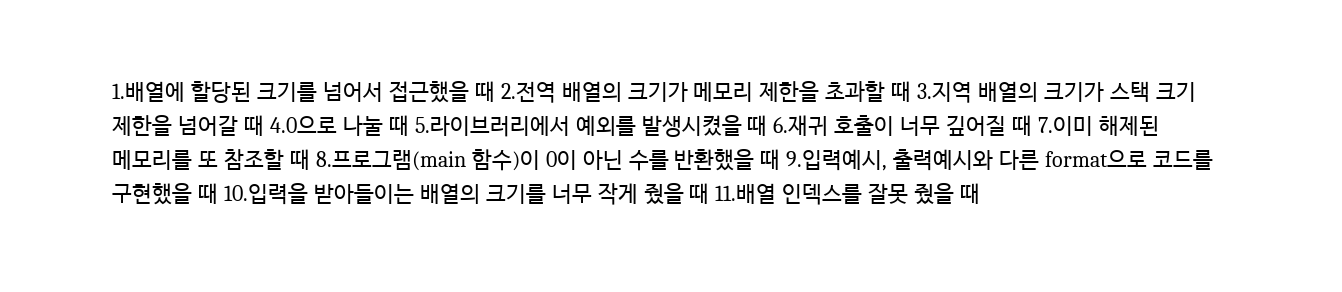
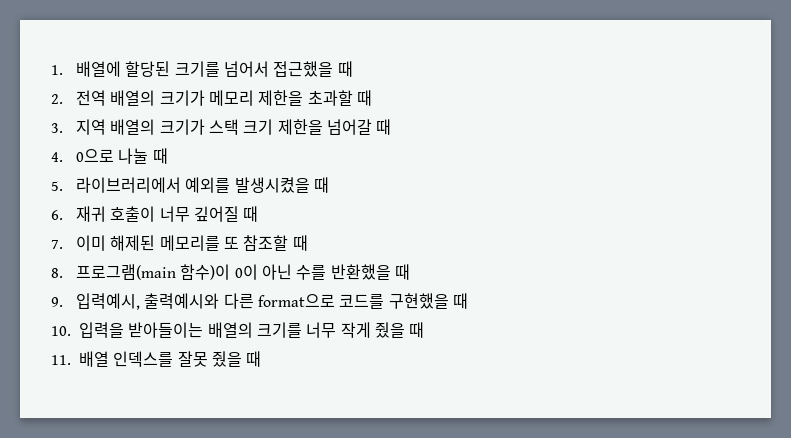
[112,81,185,102] 1.배열에 -> [51,61,121,77] 1. 배열에
[500,81,556,103] 2.전역 -> [51,90,106,106] // 2. 전역
[917,82,973,103] 3.지역 -> [51,119,106,135] // 3. 지역
[269,116,337,133] 4.0으로 -> [51,149,114,162] // 4. 0으로
[414,116,570,137] 5.라이브러리에서 -> [51,177,181,193] // 5. 라이브러리에서
[773,115,829,136] 6.재귀 -> [51,206,106,222] // 6. 재귀
[1038,116,1094,136] 7.이미 -> [51,235,106,251] // 7. 이미
[315,150,466,171] 8.프로그램(main -> [51,264,176,280] // 8. 프로그램(main
[786,149,888,171] 9.입력예시, -> [51,293,140,310] // 9. 입력예시,
[223,183,308,205] 10.입력을 -> [51,322,124,338] // 10. 입력을
[715,183,777,204] 11.배열 -> [51,351,109,367] // 11. 배열

